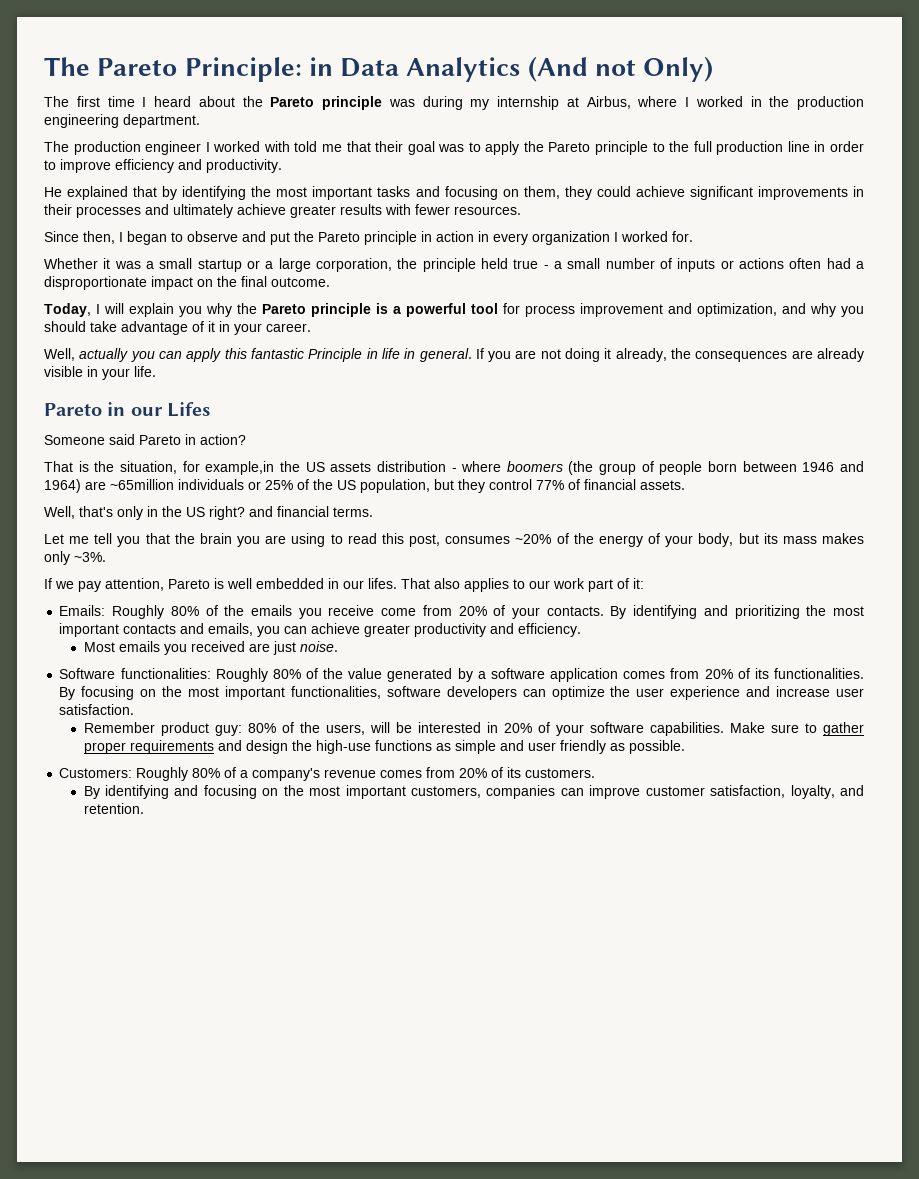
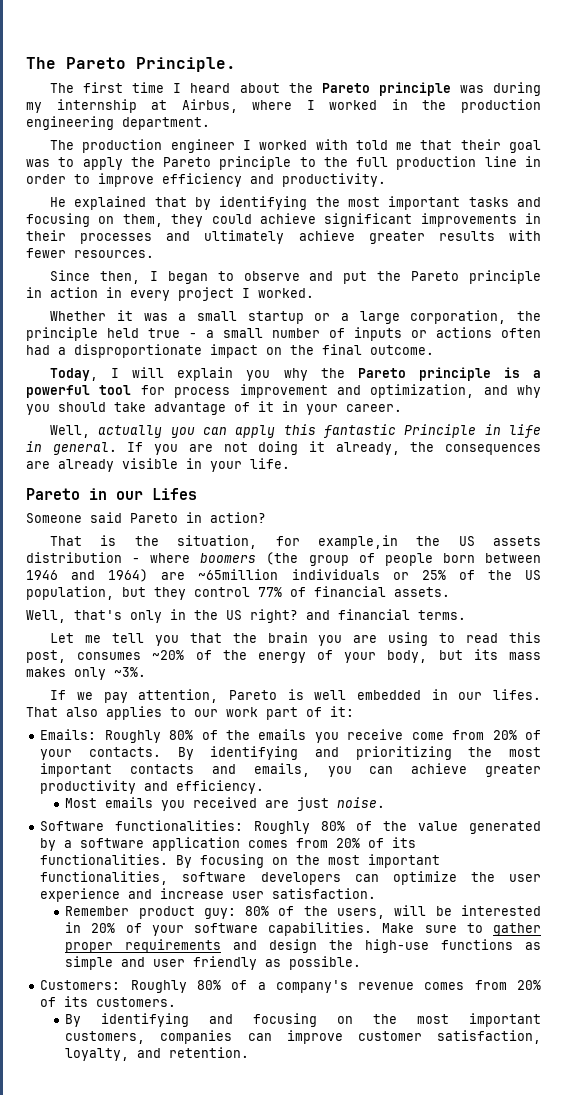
[184,56,714,82] Principle: in Data Analytics (And not Only) -> [136,57,236,72] Principle.
[532,231,693,245] organization I worked for. -> [178,287,314,301] project I worked.

